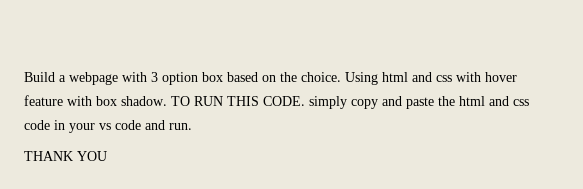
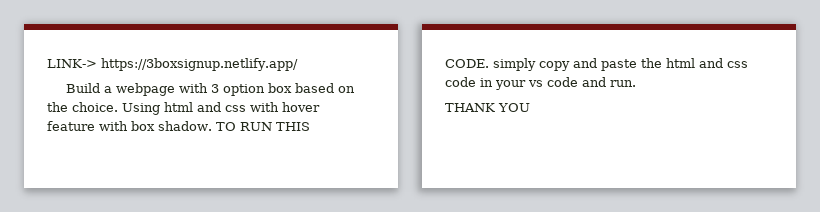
(24, 77) none -> [47,58,298,71] LINK-> https://3boxsignup.netlify.app/ //

